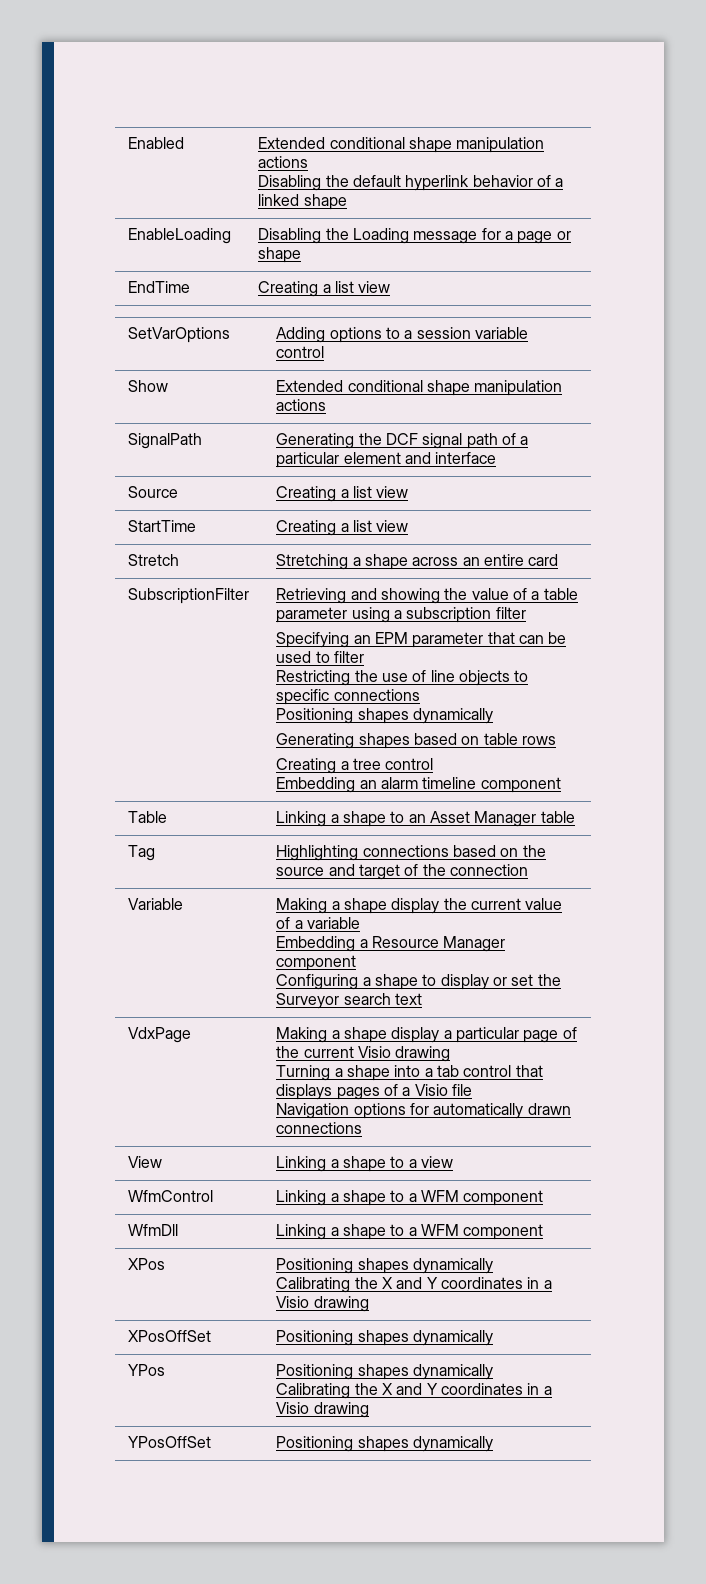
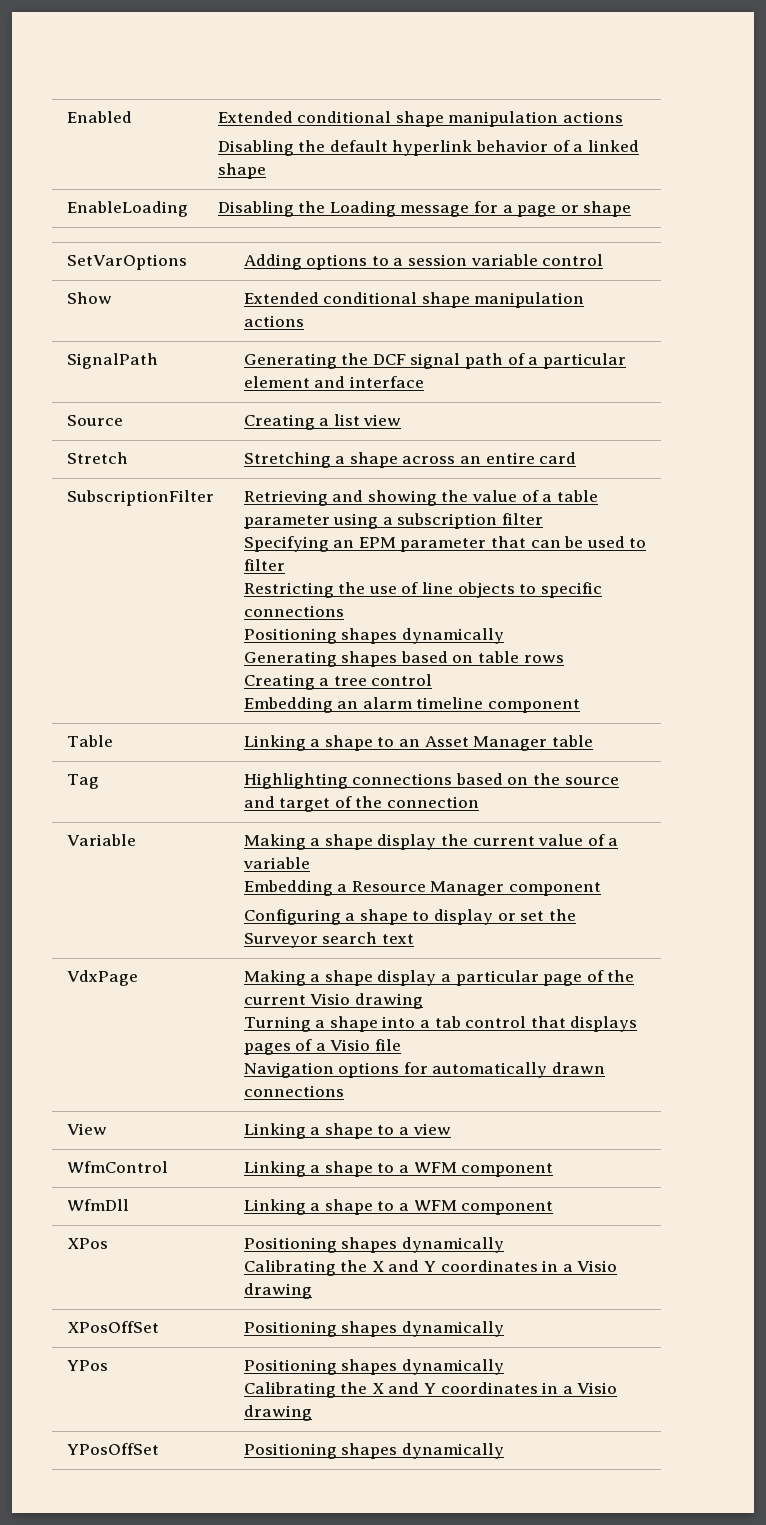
[128,281,191,293] [258,281,391,297] // EndTime | Creating a list view -> (632, 209) none
[128,520,197,532] [276,520,409,536] // StartTime | Creating a list view -> (402, 420) none

